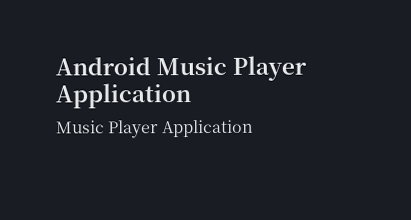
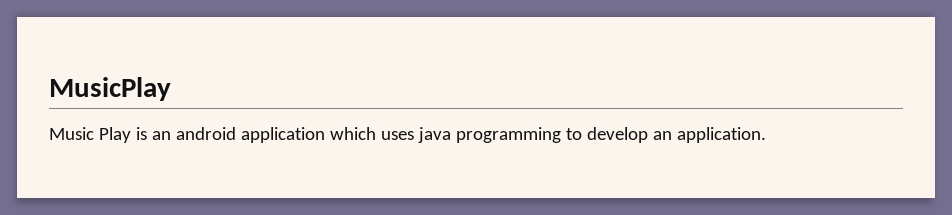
[55,55,308,81] [55,83,191,109] [56,119,254,139] Android Music Player Application // Music Player Application -> [49,77,171,101] [49,127,766,143] MusicPlay // Music Play is an android application which uses java programming to develop an application.

